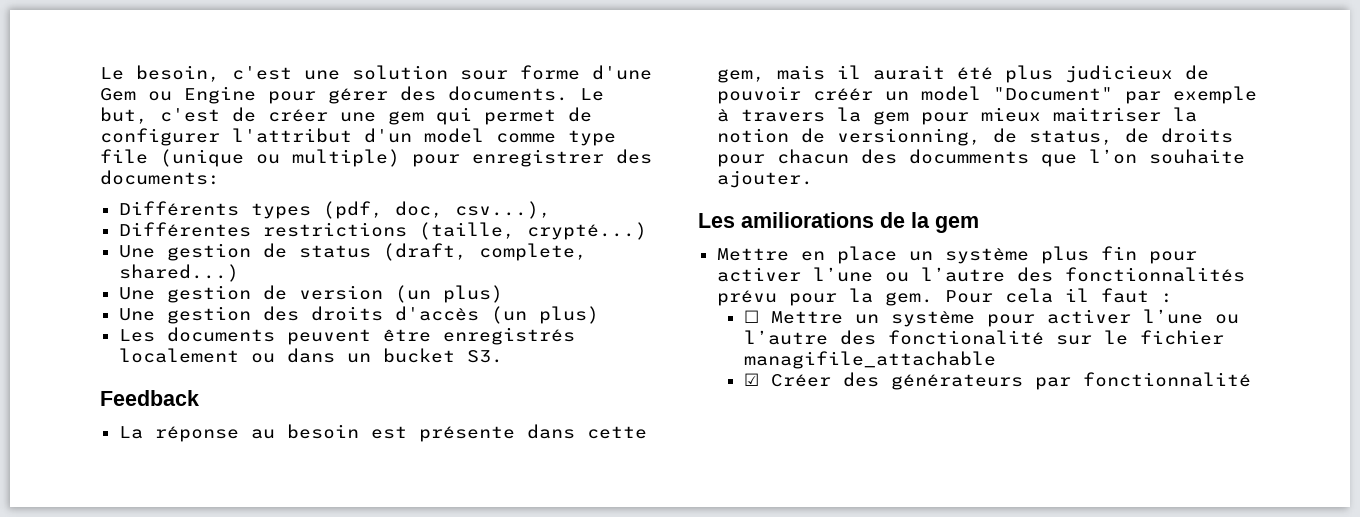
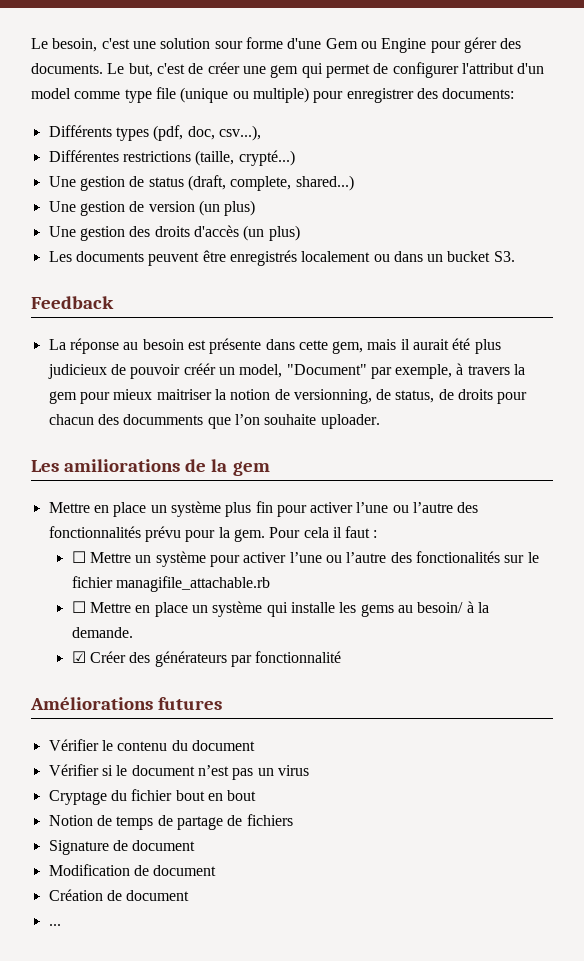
[920,86,981,101] model -> [239,364,283,378] model,
[1172,86,1257,104] exemple -> [395,364,453,379] exemple,
[716,170,813,188] ajouter. -> [320,414,380,429] uploader.
[887,330,1044,345] fonctionalité -> [415,551,500,563] fonctionalités
[743,351,996,369] managifile_attachable -> [116,576,271,592] [71,601,489,617] [71,627,133,638] managifile_attachable.rb // ☐ Mettre en place un système qui installe les gems au besoin/ à la demande.
(1251, 379) none -> [30,697,223,710] [48,739,255,751] [48,764,309,780] [48,789,257,805] [48,814,293,830] [48,840,196,855] [48,864,217,876] [48,889,190,901] [48,924,61,926] // Améliorations futures // Vérifier le contenu du document // Vérifier si le document n’est pas un virus // Cryptage du fichier bout en bout // Notion de temps de partage de fichiers // Signature de document // Modification de document // Création de document // ...

